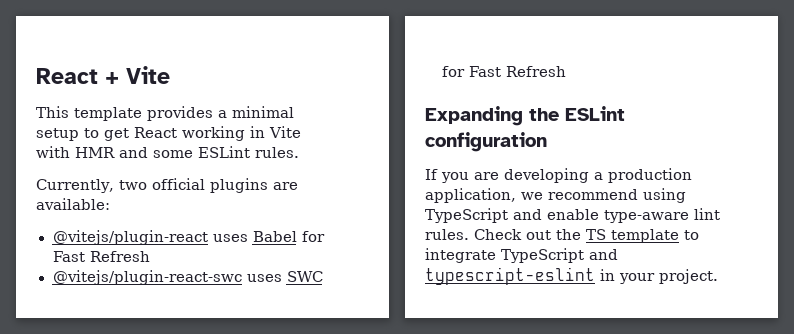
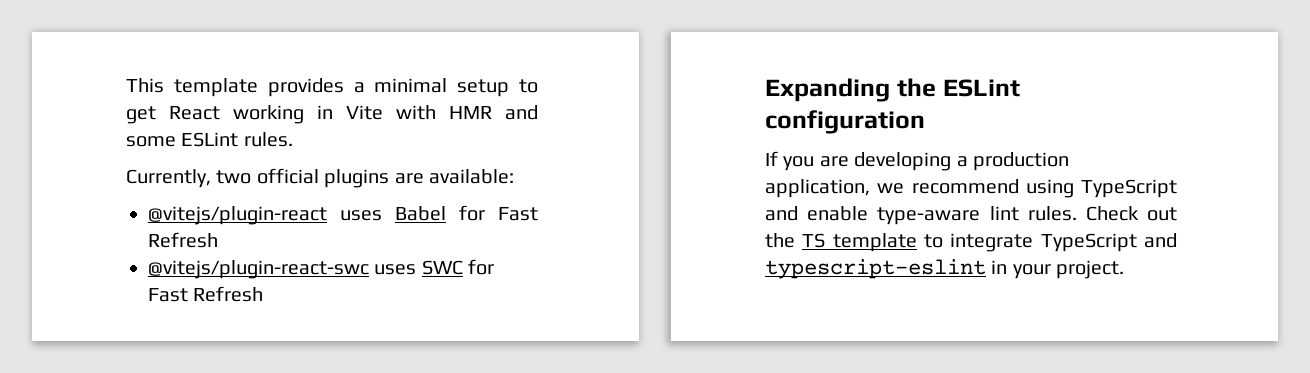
[36,66,170,84] React + Vite // -> (126, 85) none

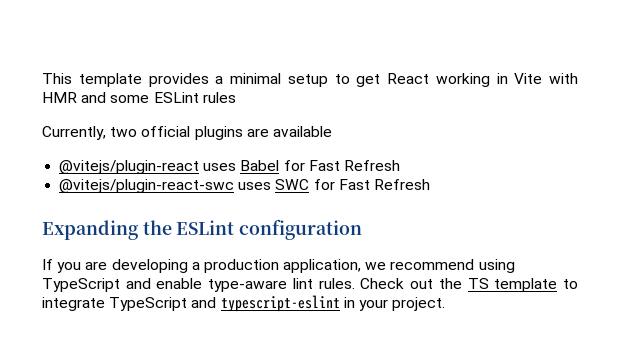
[243,132,293,147] rules. -> [202,92,236,103] rules
[429,169,514,184] available: -> [272,126,332,137] available

